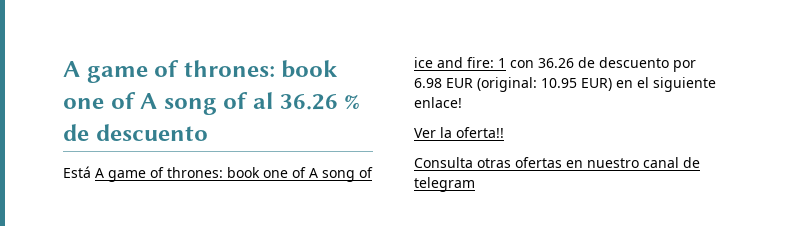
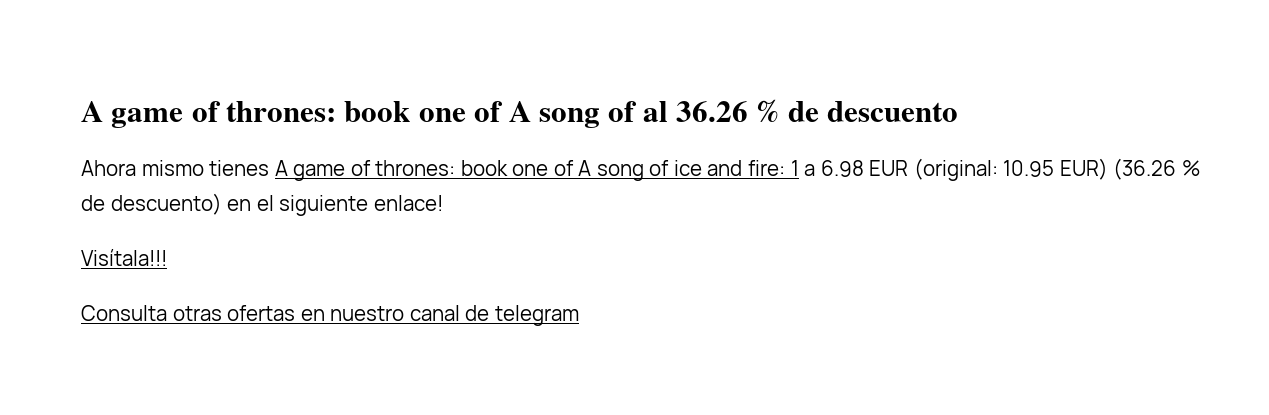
[63,166,91,178] Está -> [81,160,270,176] Ahora mismo tienes
[510,57,696,72] con 36.26 de descuento por -> [804,164,816,176] a
(612, 84) none -> [1113,158,1200,180] [81,193,222,215] (36.26 % de descuento)
[414,127,504,138] Ver la oferta!! -> [81,249,167,266] Visítala!!!

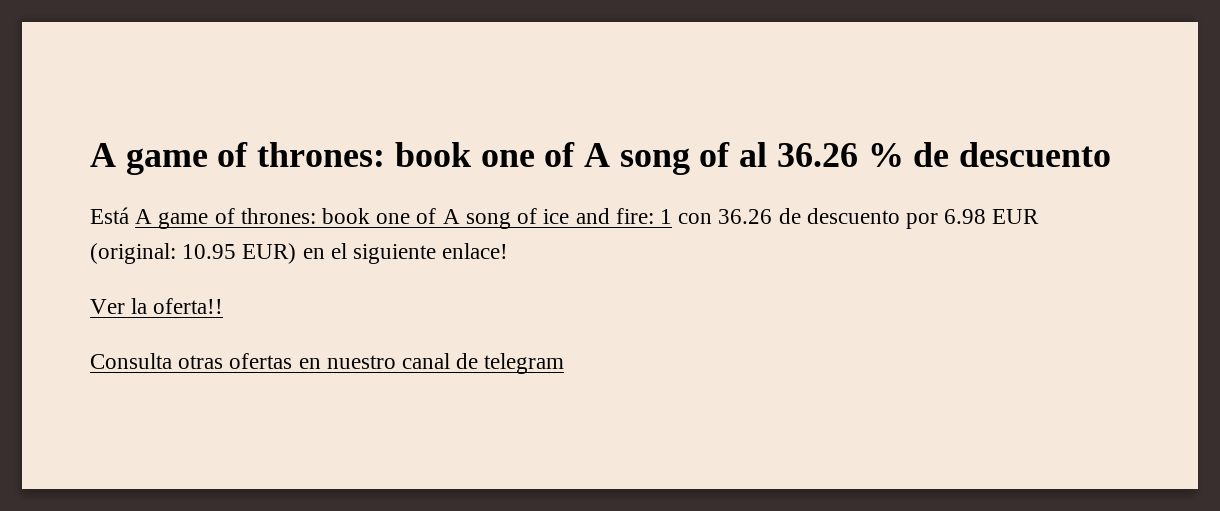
[81,160,270,176] Ahora mismo tienes -> [90,207,129,224] Está
[804,164,816,176] a -> [678,208,938,229] con 36.26 de descuento por
[1113,158,1200,180] [81,193,222,215] (36.26 % de descuento) -> (297, 253) none
[81,249,167,266] Visítala!!! -> [90,298,224,314] Ver la oferta!!

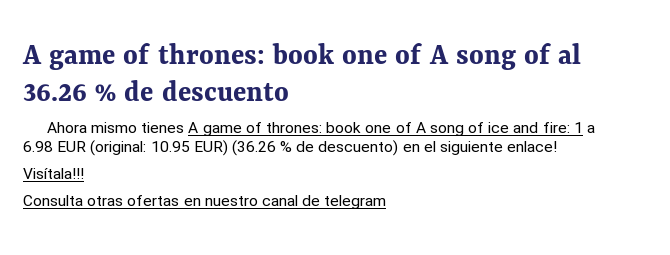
[90,207,129,224] Está -> [46,122,185,133] Ahora mismo tienes
[678,208,938,229] con 36.26 de descuento por -> [586,125,595,133] a
(297, 253) none -> [231,140,399,156] (36.26 % de descuento)
[90,298,224,314] Ver la oferta!! -> [23,168,84,179] Visítala!!!

